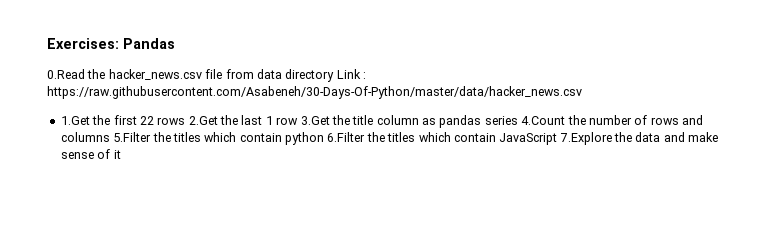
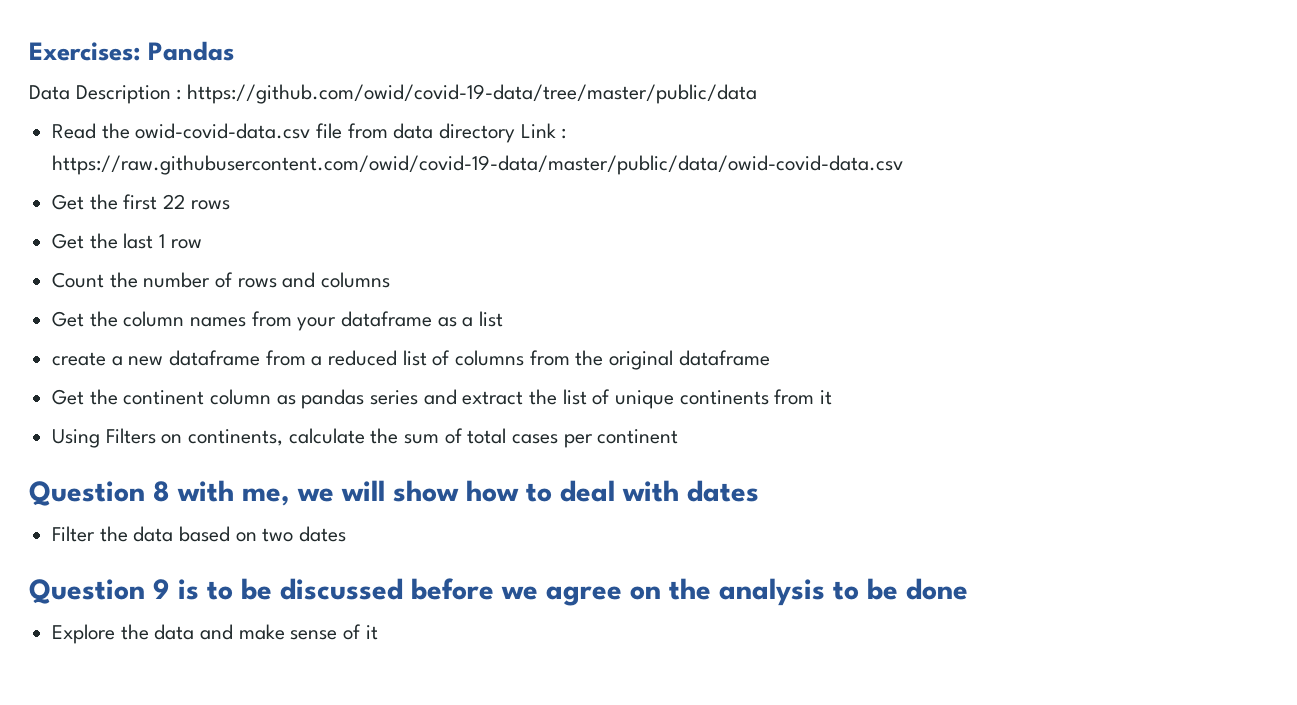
[47,69,202,80] 0.Read the hacker_news.csv -> [29,84,758,104] [52,123,311,139] Data Description : https://github.com/owid/covid-19-data/tree/master/public/data // Read the owid-covid-data.csv
[47,86,582,99] [60,116,90,125] https://raw.githubusercontent.com/Asabeneh/30-Days-Of-Python/master/data/hacker_news.csv // 1.Get -> [52,155,904,175] [52,194,85,210] https://raw.githubusercontent.com/owid/covid-19-data/master/public/data/owid-covid-data.csv // Get
[188,116,218,125] 2.Get -> [52,233,85,249] // Get
[300,115,566,128] 3.Get the title column as pandas series 4.Count -> [52,272,105,288] // Count
[113,132,612,145] 5.Filter the titles which contain python 6.Filter the titles which contain JavaScript 7.Explore -> [52,311,504,331] [52,350,770,370] [52,389,833,409] [52,428,679,448] [29,480,759,506] [52,526,347,542] [29,578,968,606] [52,624,116,644] // Get the column names from your dataframe as a list // create a new dataframe from a reduced list of columns from the original dataframe // Get the continent column as pandas series and extract the list of unique continents from it // Using Filters on continents, calculate the sum of total cases per continent // Question 8 with me, we will show how to deal with dates // Filter the data based on two dates // Question 9 is to be discussed before we agree on the analysis to be done // Explore

